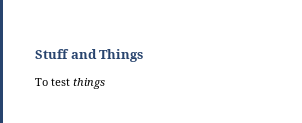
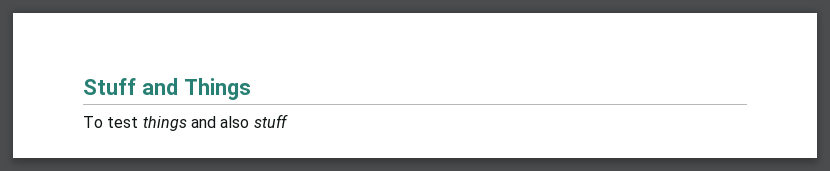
(105, 83) none -> [190,114,288,128] and also stuff

